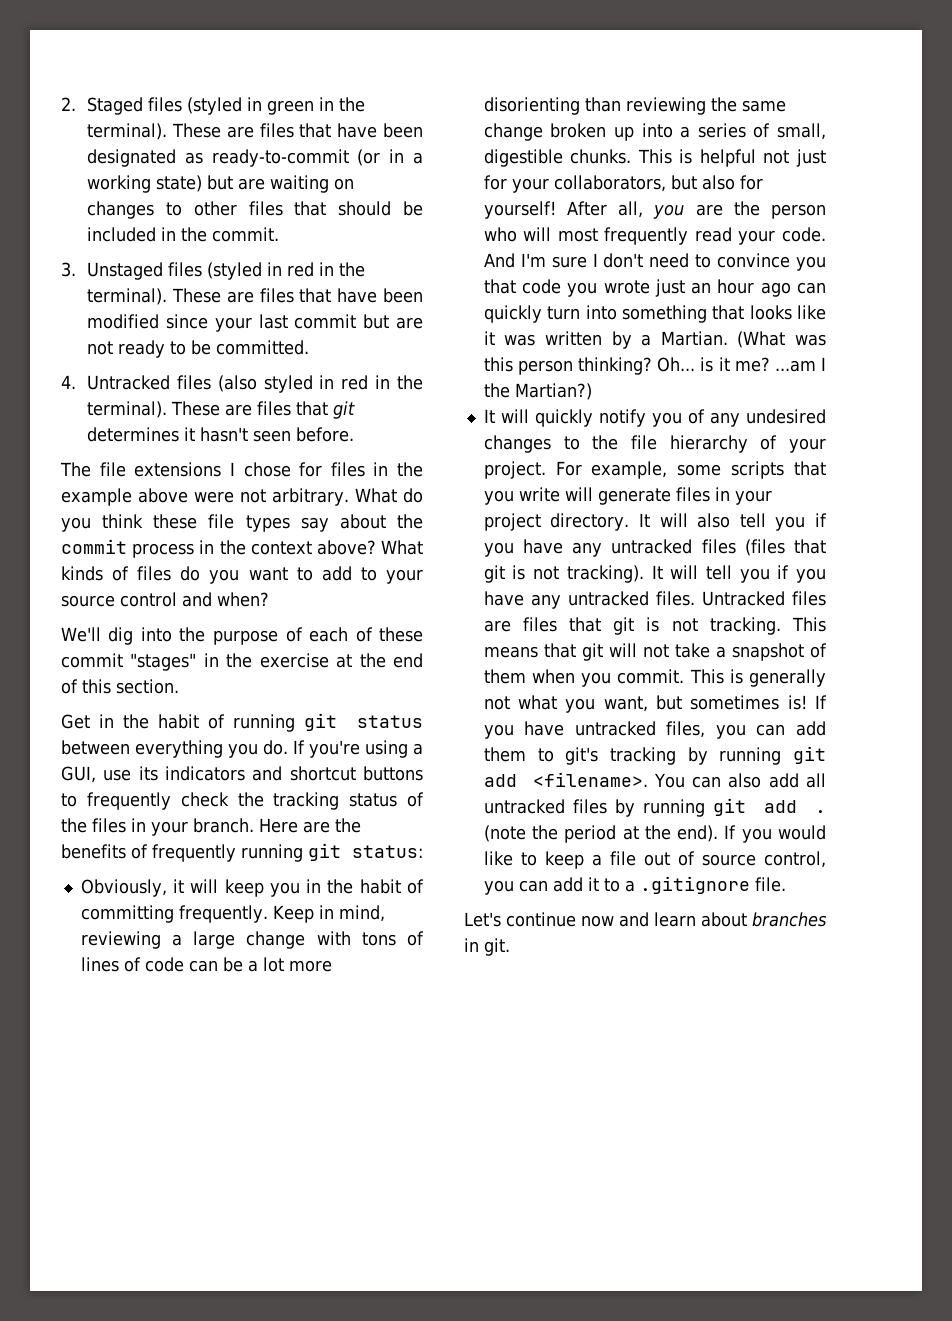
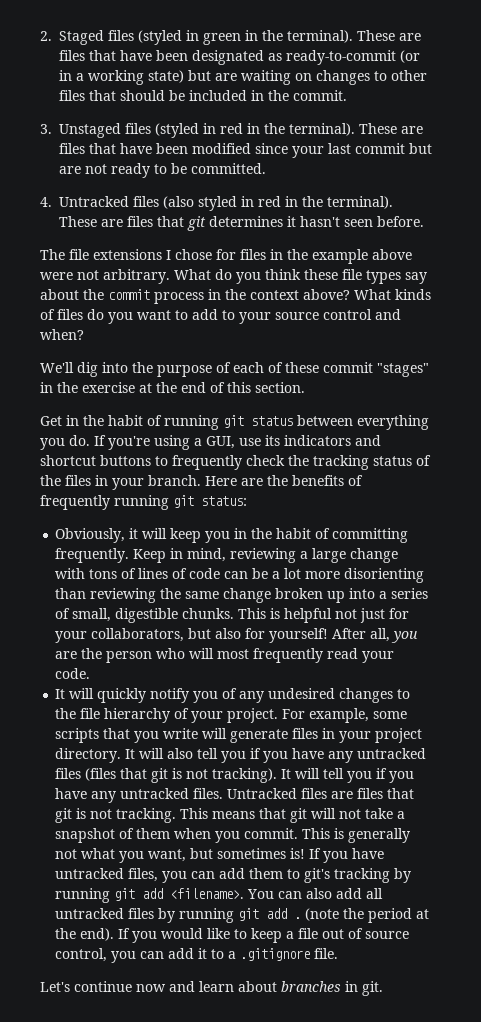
[483,253,826,271] [483,279,826,297] [483,305,826,323] [483,331,826,349] [483,357,826,375] [483,383,592,400] And I'm sure I don't need to convince you that code you wrote just an hour ago can quickly turn into something that looks like it was written by a Martian. (What was this person thinking? Oh... is it me? ...am I the Martian?) -> (91, 673) none

